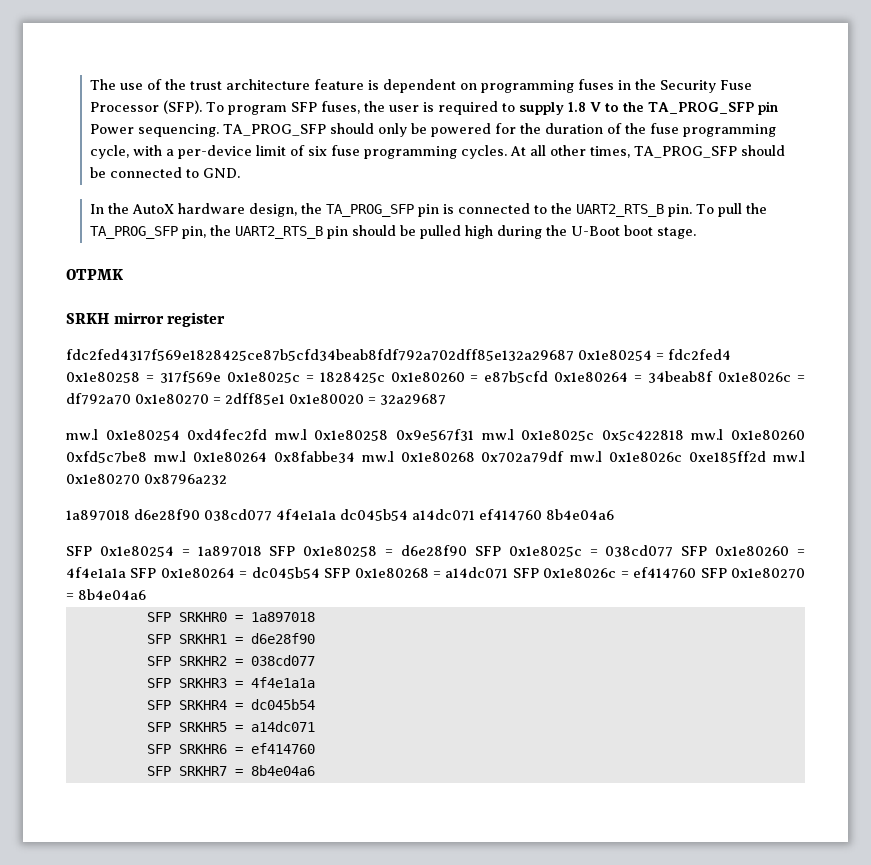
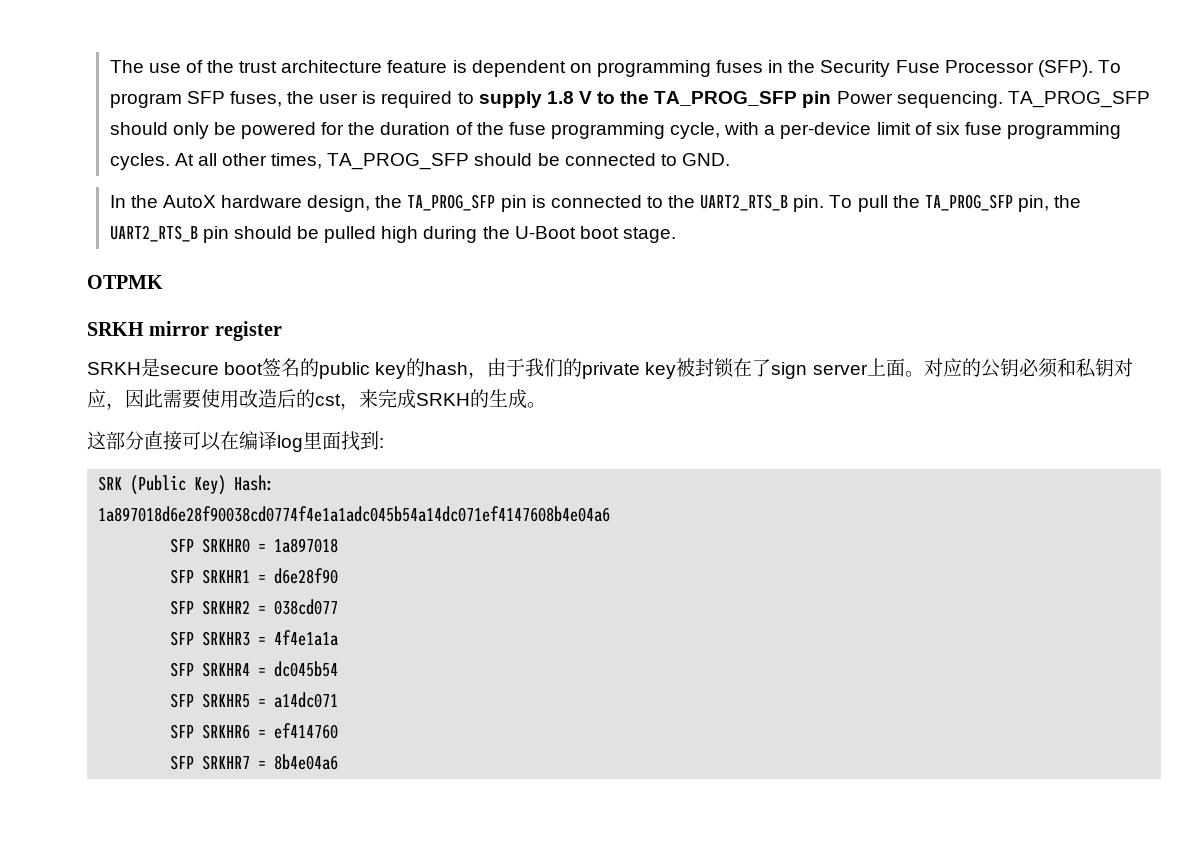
[66,349,731,361] [66,371,805,383] [66,393,446,405] [66,429,806,441] [66,451,805,463] [66,474,227,485] [66,509,614,521] [66,545,806,557] [66,567,806,579] [66,589,146,600] fdc2fed4317f569e1828425ce87b5cfd34beab8fdf792a702dff85e132a29687 0x1e80254 = fdc2fed4 0x1e80258 = 317f569e 0x1e8025c = 1828425c 0x1e80260 = e87b5cfd 0x1e80264 = 34beab8f 0x1e8026c = df792a70 0x1e80270 = 2dff85e1 0x1e80020 = 32a29687 // mw.l 0x1e80254 0xd4fec2fd mw.l 0x1e80258 0x9e567f31 mw.l 0x1e8025c 0x5c422818 mw.l 0x1e80260 0xfd5c7be8 mw.l 0x1e80264 0x8fabbe34 mw.l 0x1e80268 0x702a79df mw.l 0x1e8026c 0xe185ff2d mw.l 0x1e80270 0x8796a232 // 1a897018 d6e28f90 038cd077 4f4e1a1a dc045b54 a14dc071 ef414760 8b4e04a6 // SFP 0x1e80254 = 1a897018 SFP 0x1e80258 = d6e28f90 SFP 0x1e8025c = 038cd077 SFP 0x1e80260 = 4f4e1a1a SFP 0x1e80264 = dc045b54 SFP 0x1e80268 = a14dc071 SFP 0x1e8026c = ef414760 SFP 0x1e80270 = 8b4e04a6 -> [87,358,1133,379] [87,389,546,410] [87,431,384,452] [98,475,275,495] [98,506,611,522] SRKH是secure boot签名的public key的hash，由于我们的private key被封锁在了sign server上面。对应的公钥必须和私钥对应，因此需要使用改造后的cst，来完成SRKH的生成。 // 这部分直接可以在编译log里面找到: // SRK (Public Key) Hash: // 1a897018d6e28f90038cd0774f4e1a1adc045b54a14dc071ef4147608b4e04a6

